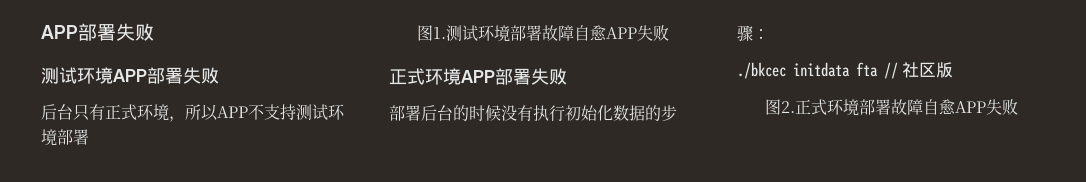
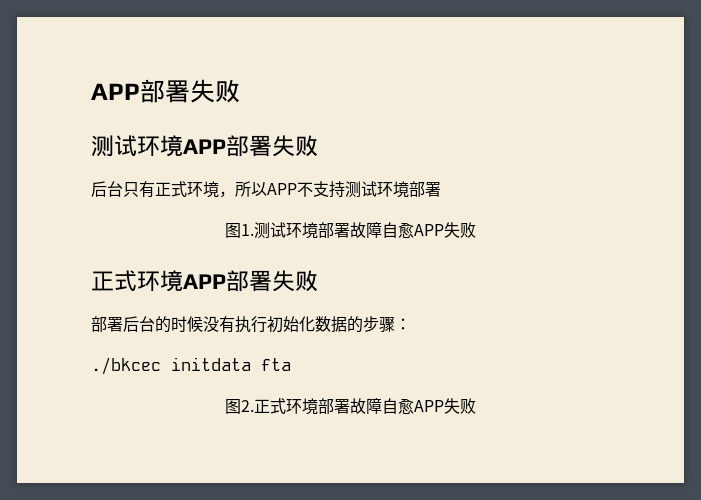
[884,62,954,79] // 社区版 -> (291, 364) none

